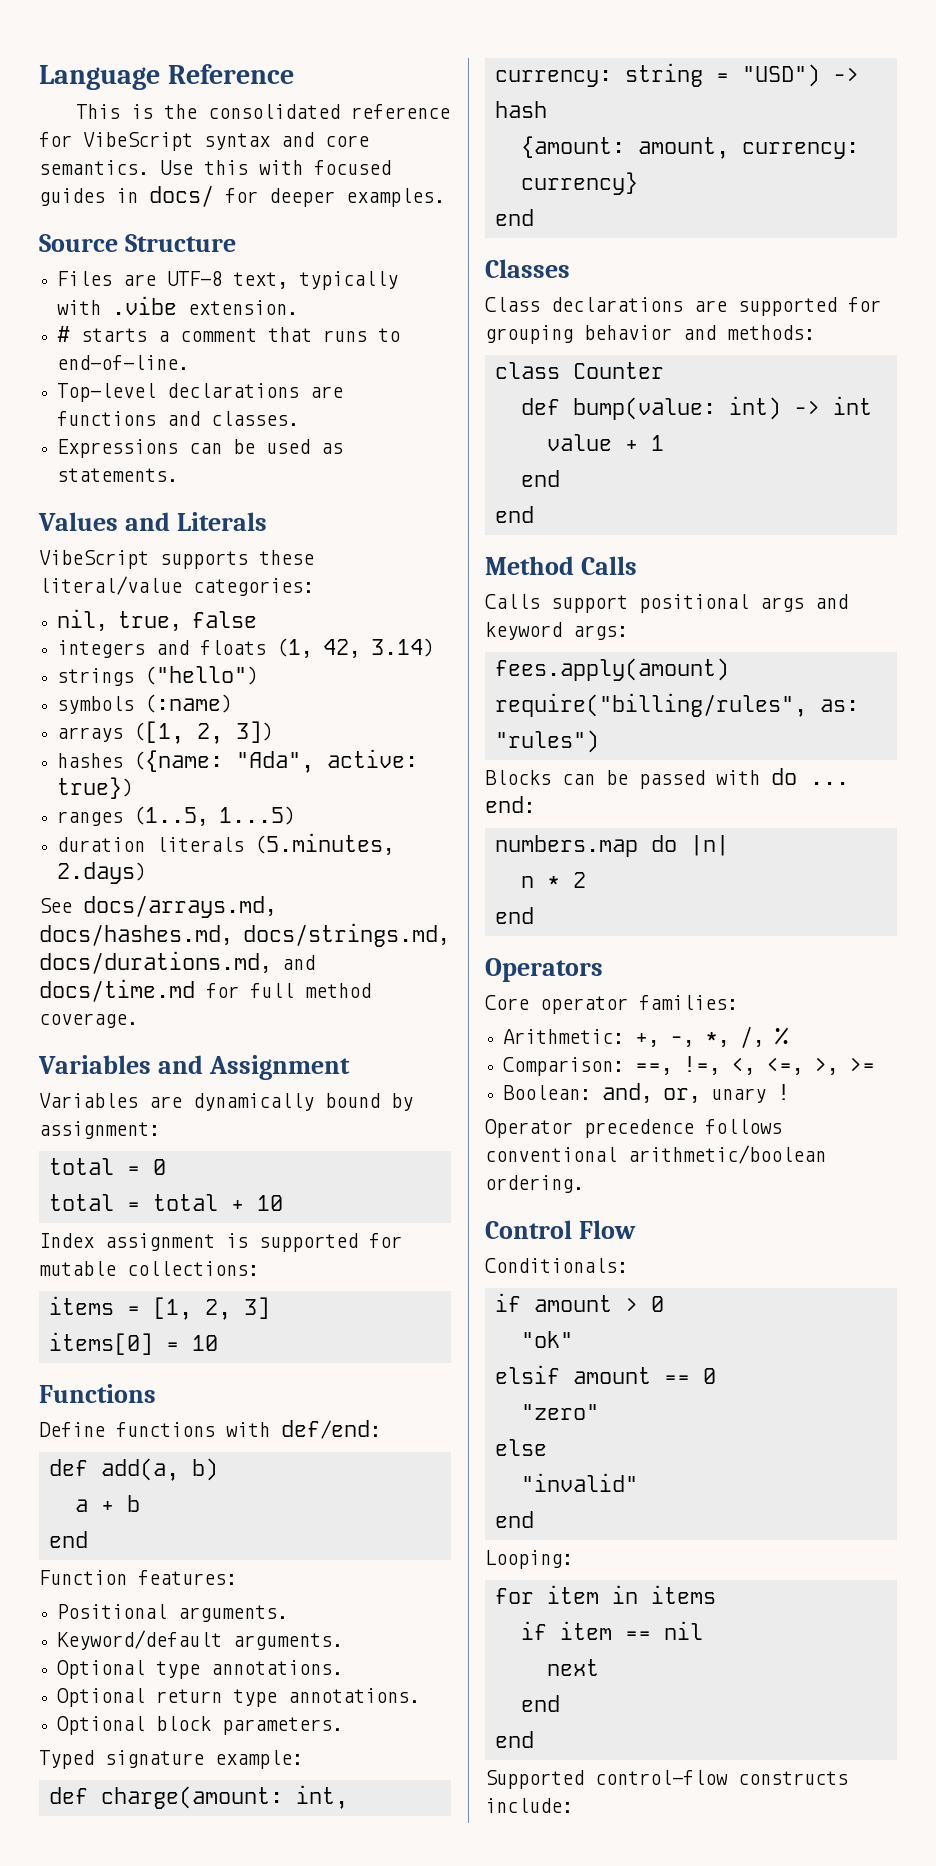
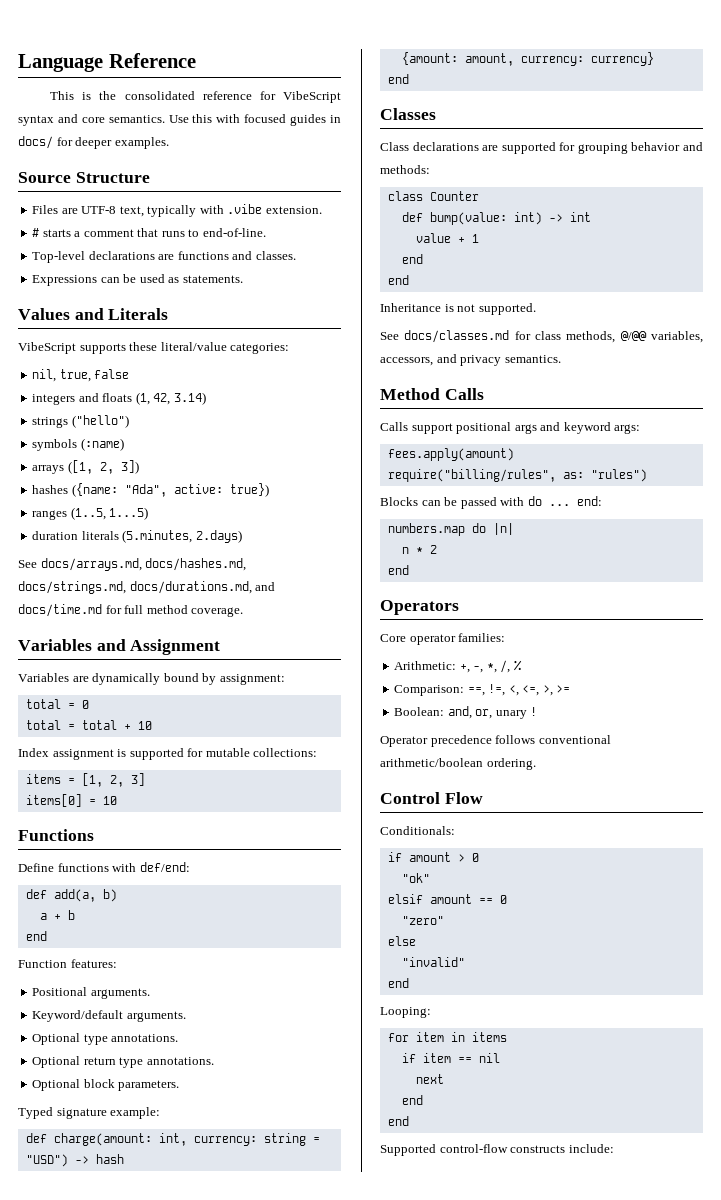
(534, 514) none -> [380,303,536,315] [380,330,703,343] [380,354,561,366] // Inheritance is not supported. // See docs/classes.md for class methods, @/@@ variables, accessors, and privacy semantics.

